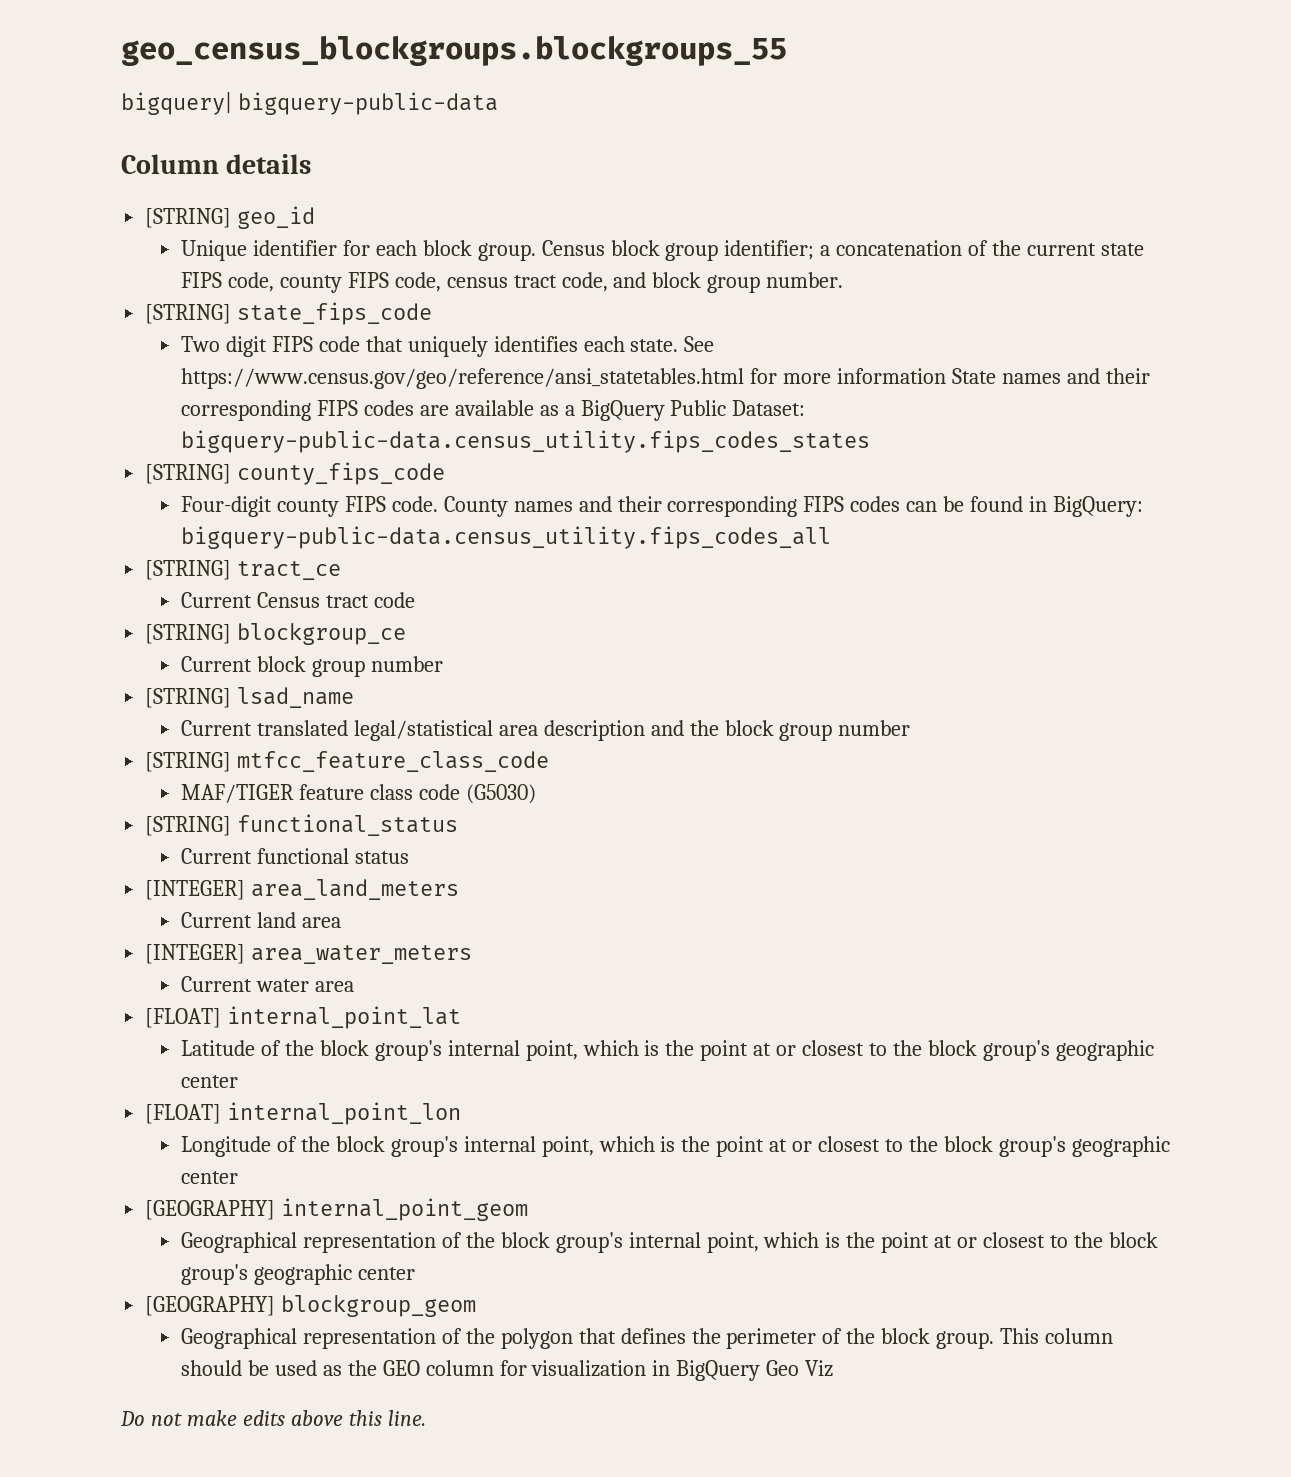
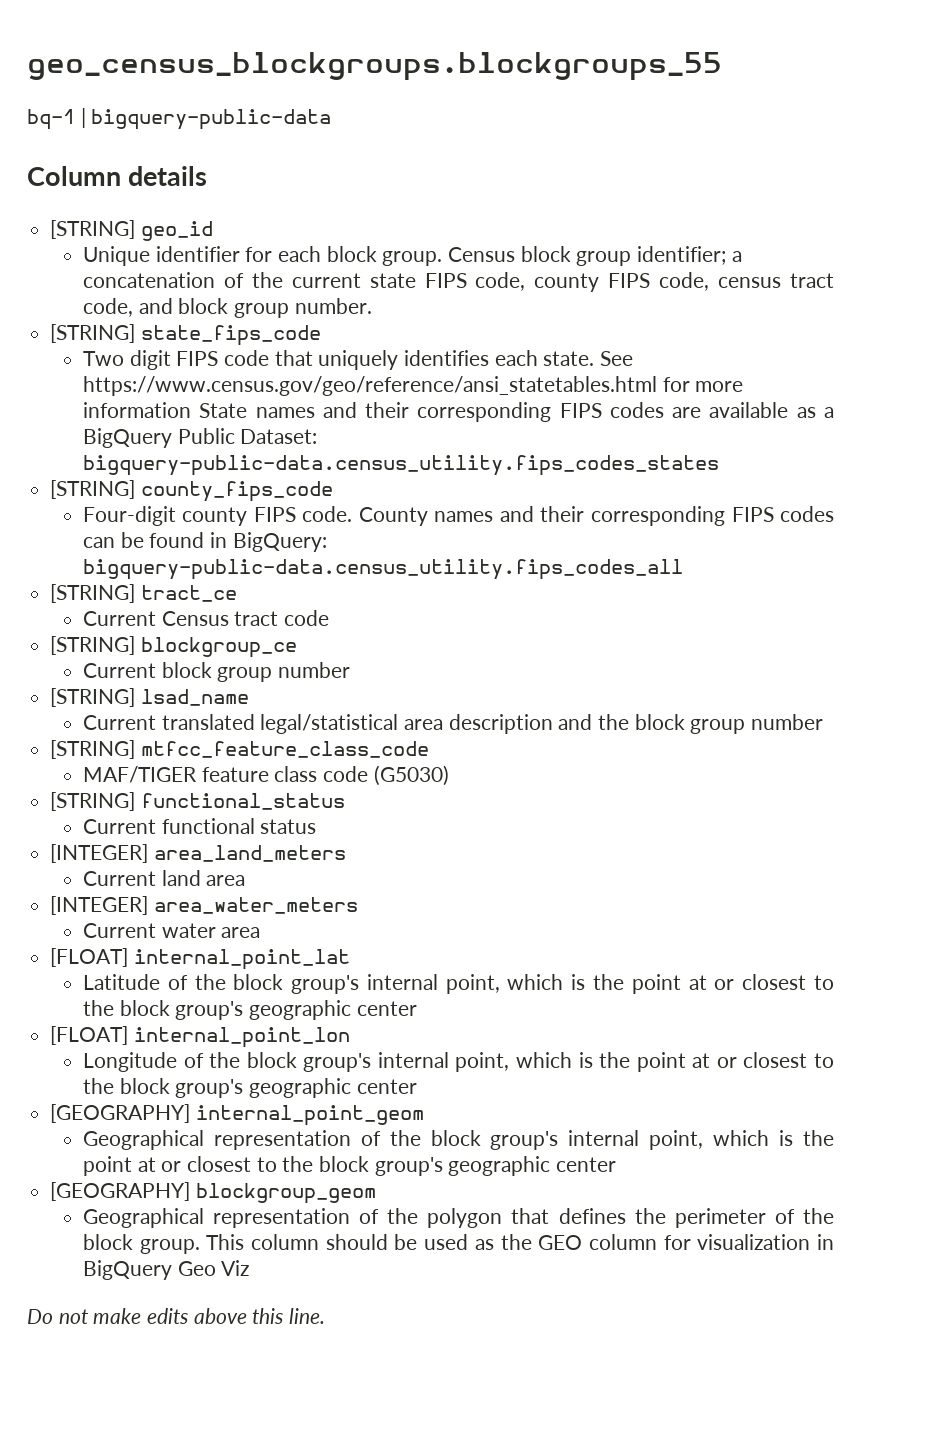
[121,92,232,115] bigquery| -> [27,108,86,130] bq-1 |

